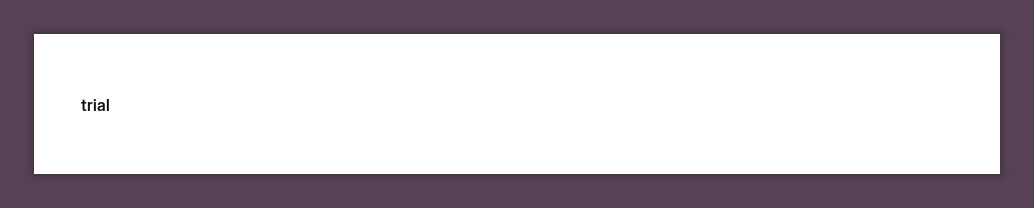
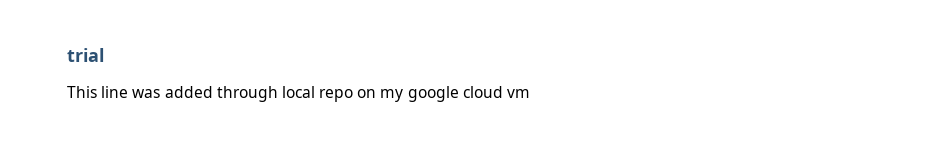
(110, 105) none -> [67,86,531,102] // This line was added through local repo on my google cloud vm

